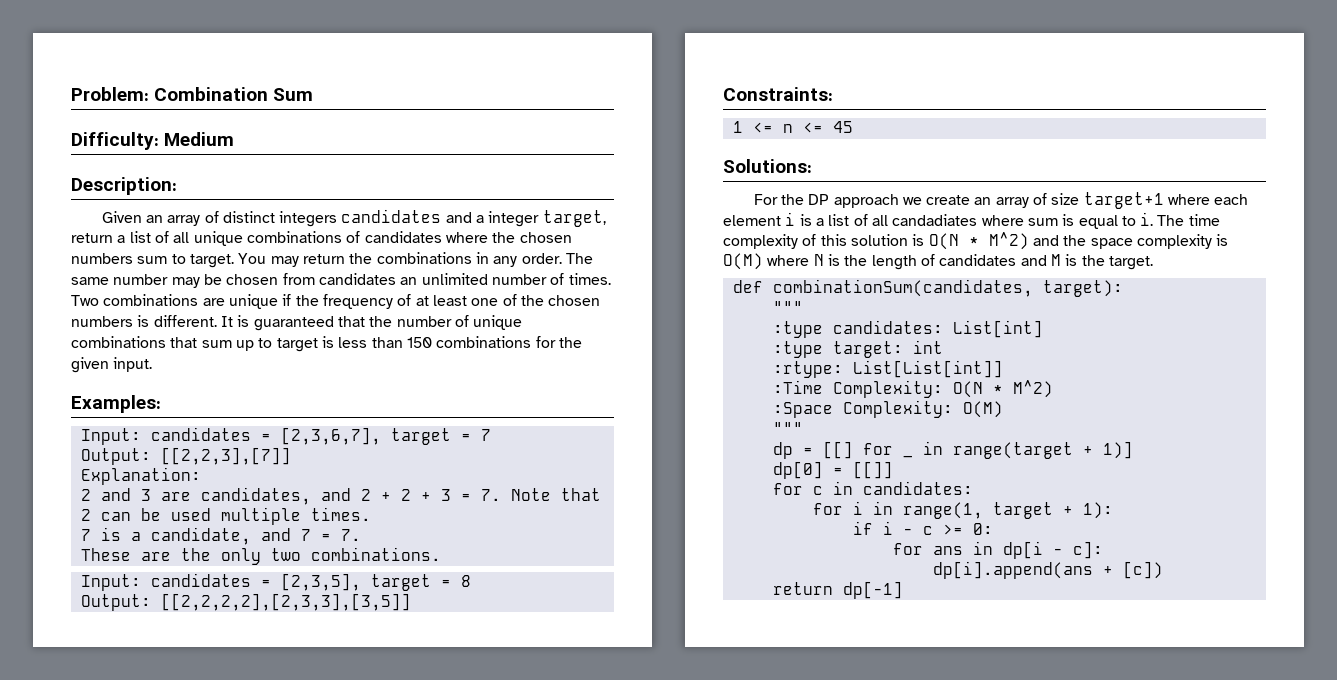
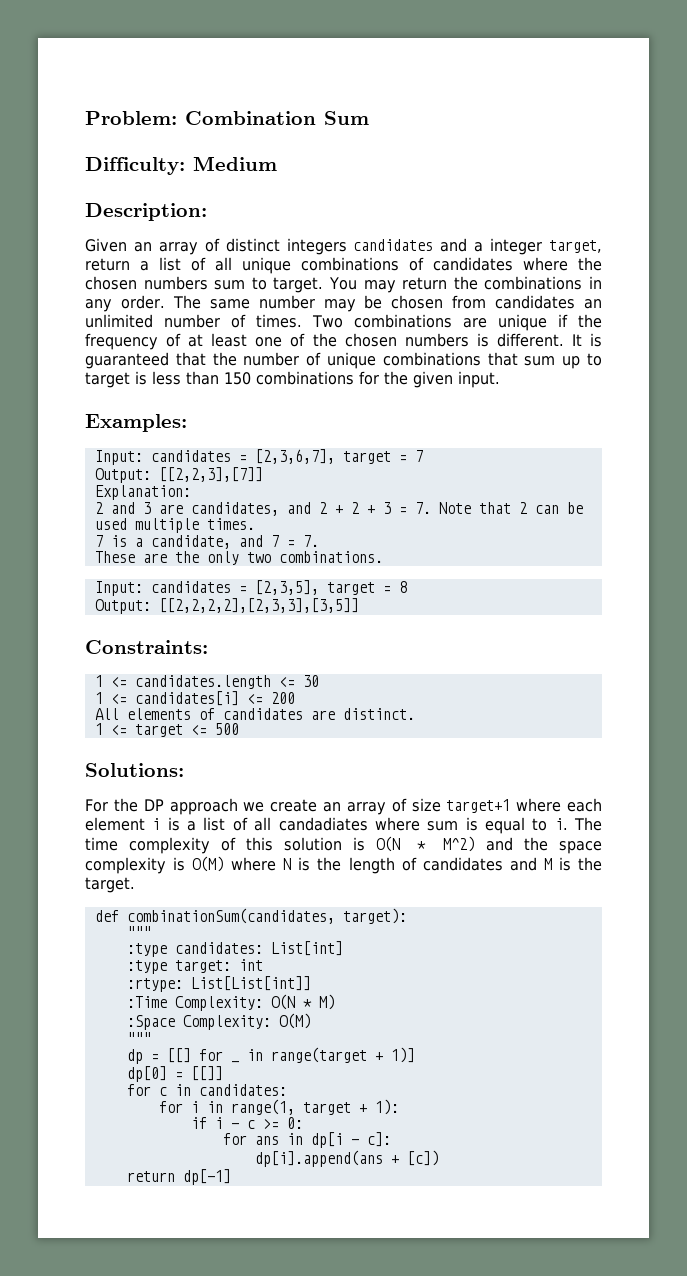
[782,121,853,133] n <= 45 -> [134,675,319,689] [94,691,295,706] [94,708,415,720] [94,723,239,737] candidates.length <= 30 // 1 <= candidates[i] <= 200 // All elements of candidates are distinct. // 1 <= target <= 500
[1012,380,1053,398] M^2) -> [318,994,335,1010] M)

